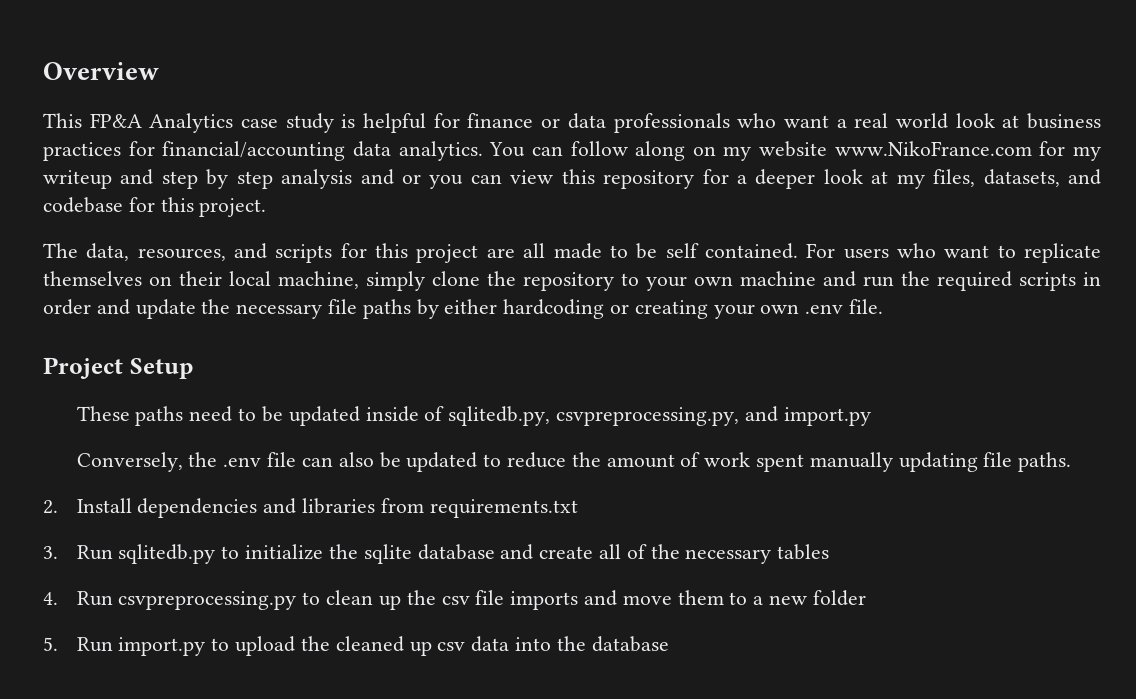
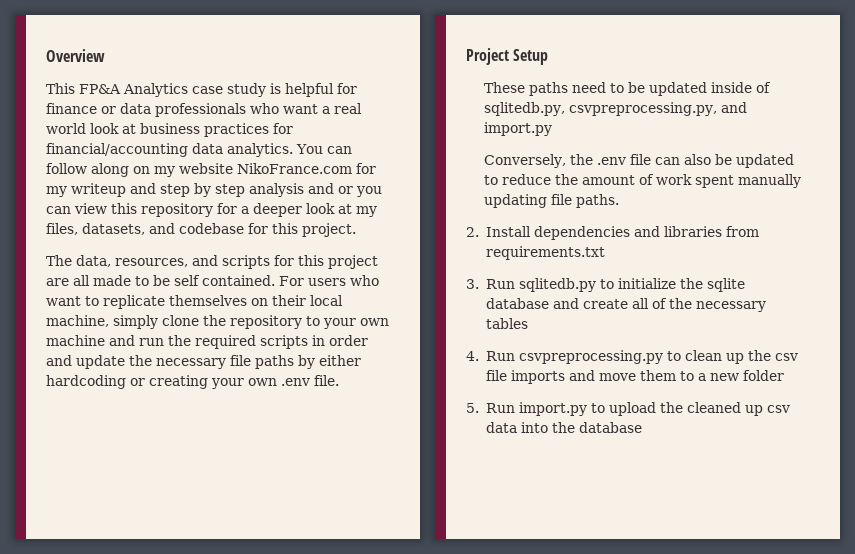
[834,141,1032,156] www.NikoFrance.com -> [237,163,352,174] NikoFrance.com

